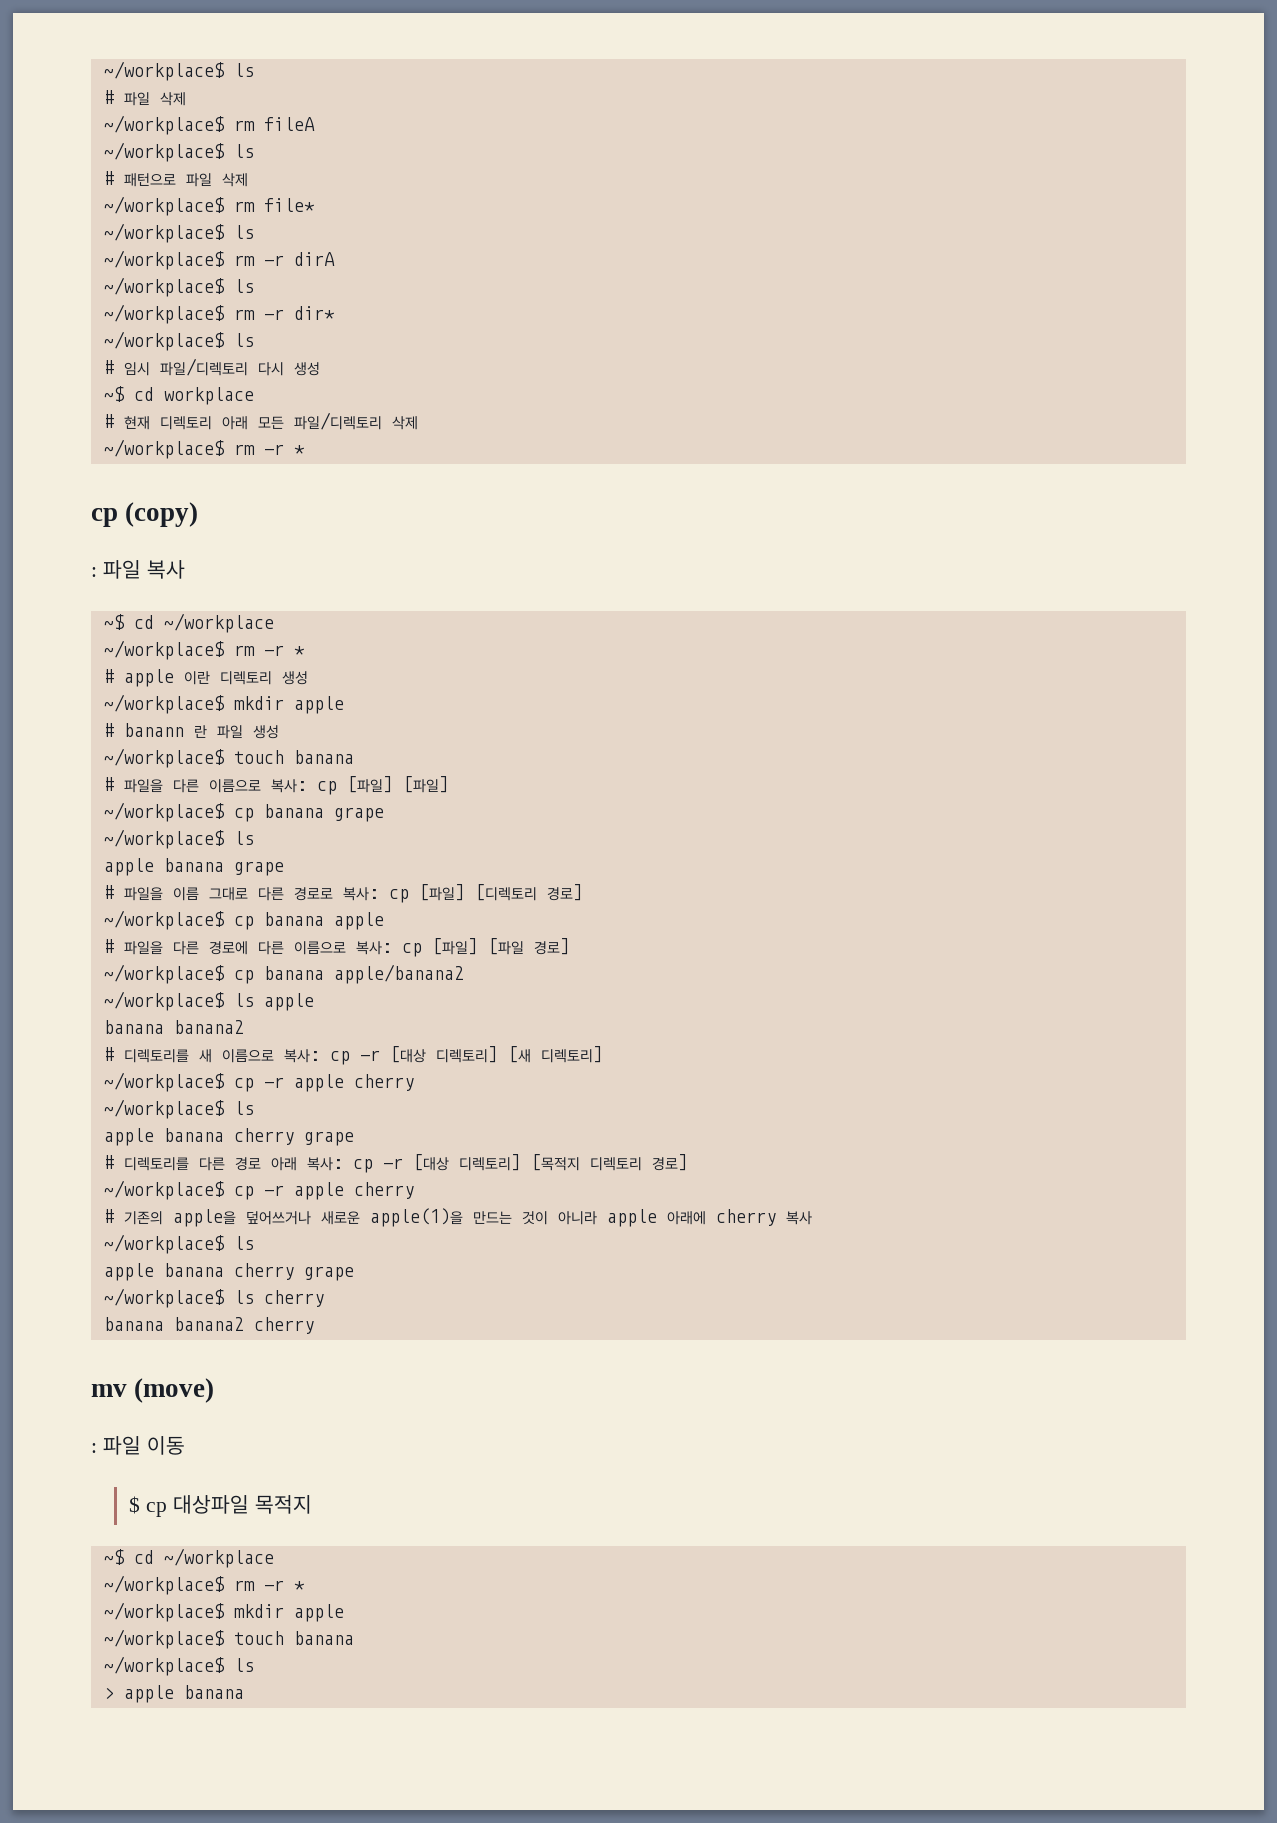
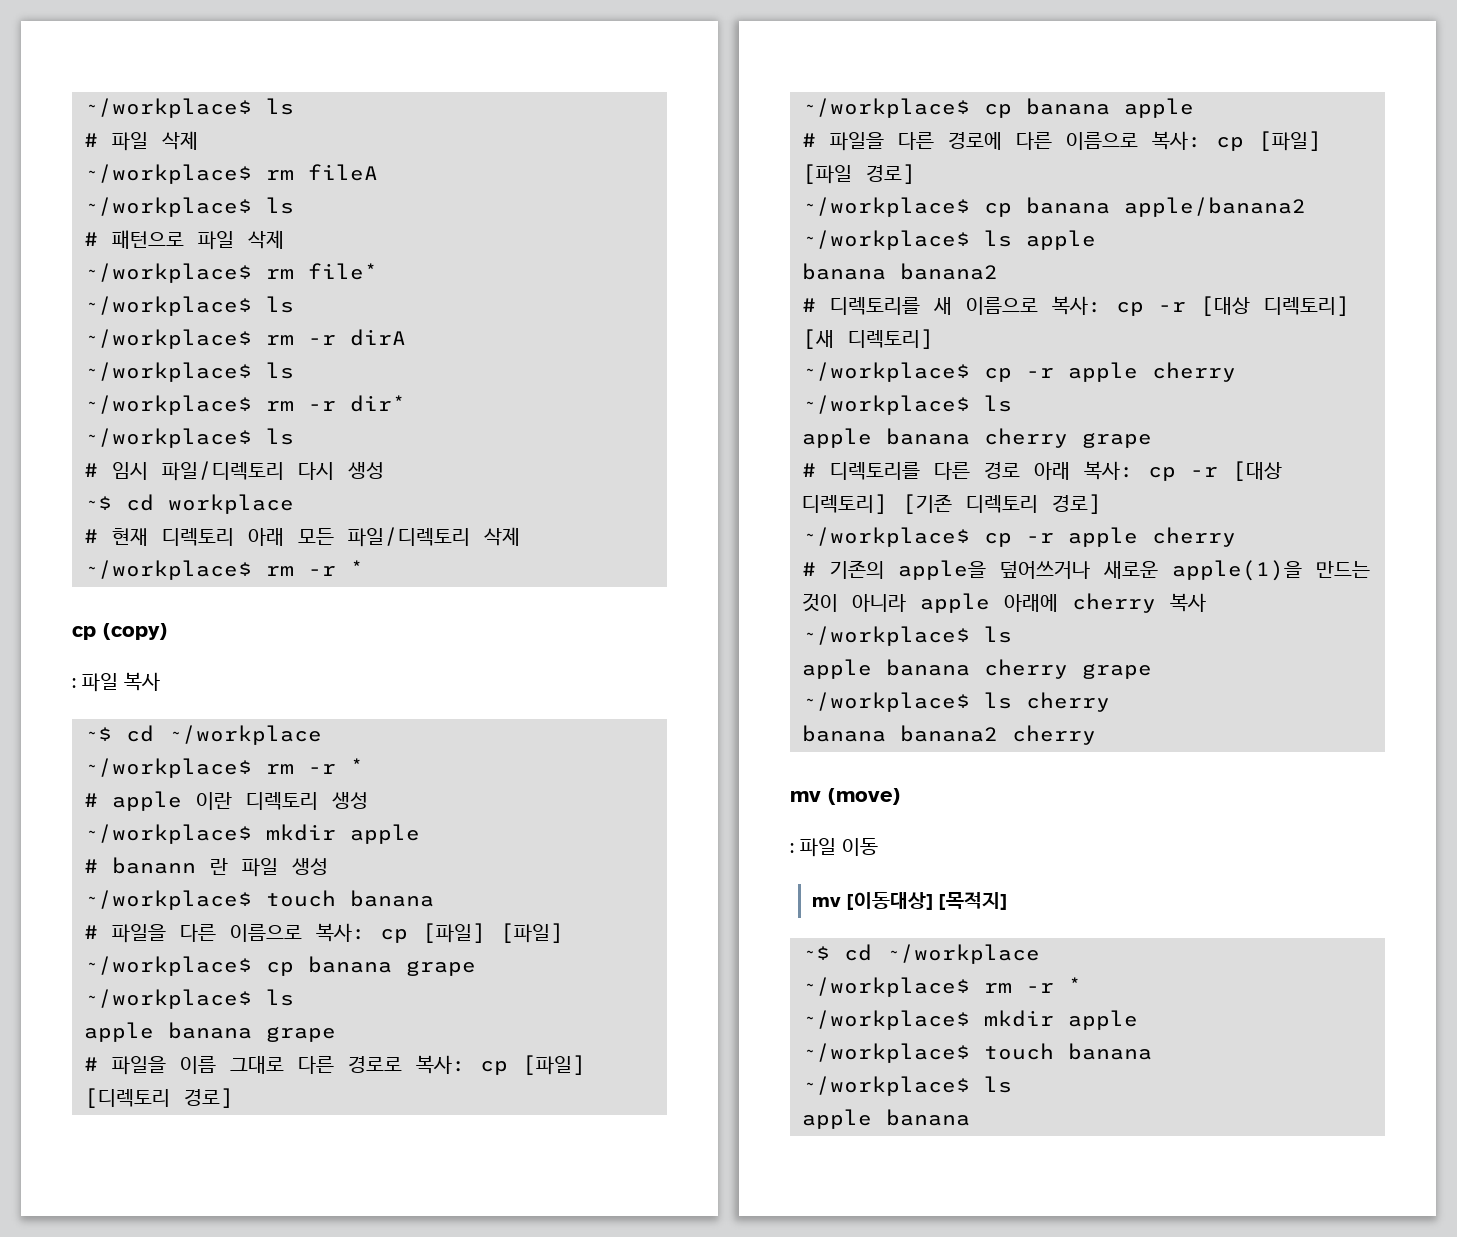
[530,1154,580,1171] [목적지 -> [902,494,952,514] [기존
[129,1495,312,1517] $ cp 대상파일 목적지 -> [812,892,1008,910] mv [이동대상] [목적지]
[103,1687,114,1699] > -> (1012, 1084) none

